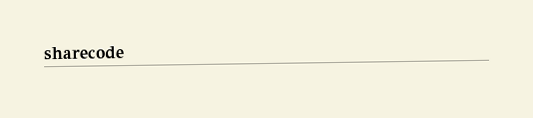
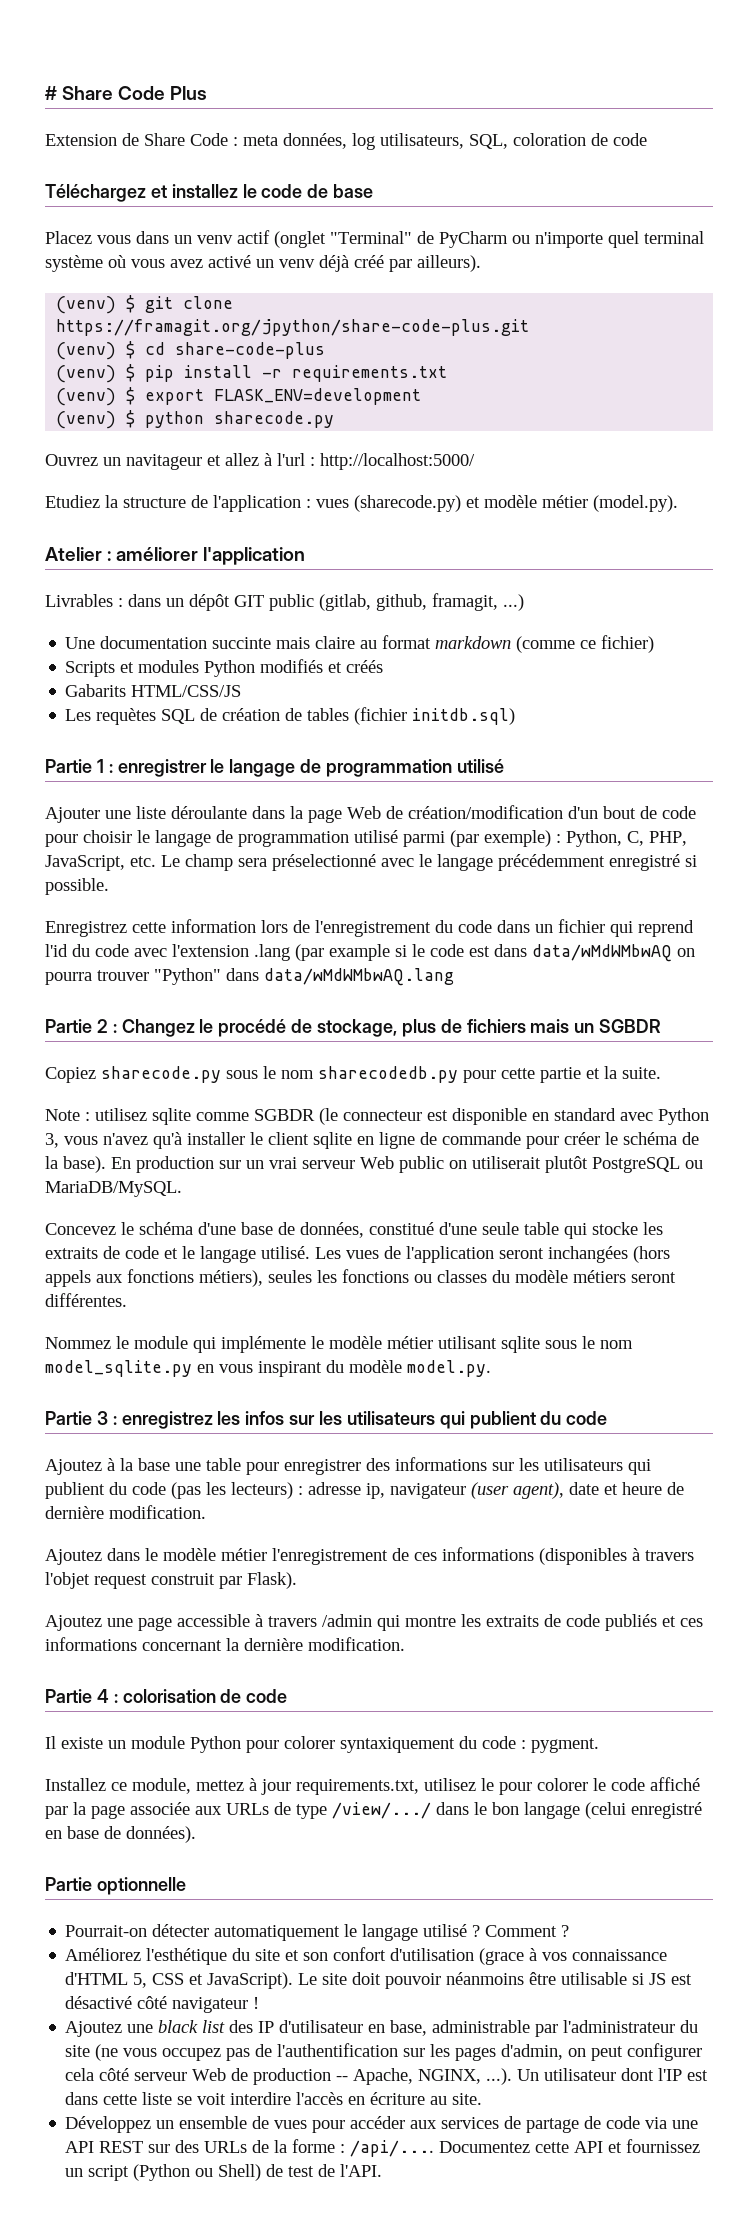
[43,46,124,61] sharecode -> [45,86,208,100] [45,133,647,150] [45,184,374,202] [45,230,704,248] [45,255,481,272] [56,295,234,314] [56,319,530,336] [56,341,326,360] [56,364,448,383] [56,387,422,406] [56,410,335,429] [45,453,475,470] [45,495,678,512] [45,547,306,565] [45,593,524,611] [65,635,655,653] [65,659,384,677] [65,684,242,697] [65,707,516,725] [45,759,504,777] [45,805,696,823] [45,830,687,847] [45,854,697,871] [45,878,109,895] [45,919,694,937] [45,944,695,962] [45,968,454,986] [45,1019,662,1037] [45,1066,661,1083] [45,1108,709,1125] [45,1132,699,1149] [45,1156,703,1173] [45,1181,182,1197] [45,1222,663,1239] [45,1246,670,1263] [45,1269,676,1287] [45,1293,127,1307] [45,1336,633,1353] [45,1360,491,1377] [45,1411,608,1429] [45,1457,651,1475] [45,1482,684,1499] [45,1505,206,1519] [45,1547,694,1565] [45,1572,297,1589] [45,1614,703,1631] [45,1637,405,1651] [45,1689,288,1703] [45,1736,599,1753] [45,1777,700,1795] [45,1802,702,1819] [45,1826,196,1843] [45,1877,186,1895] [65,1924,570,1941] [65,1947,668,1965] [65,1972,693,1989] [65,1996,260,2013] [65,2020,699,2037] [65,2043,703,2061] [65,2068,709,2085] [65,2092,483,2105] [65,2116,699,2133] [65,2139,701,2157] [65,2164,383,2181] # Share Code Plus // Extension de Share Code : meta données, log utilisateurs, SQL, coloration de code // Téléchargez et installez le code de base // Placez vous dans un venv actif (onglet "Terminal" de PyCharm ou n'importe quel terminal système où vous avez activé un venv déjà créé par ailleurs). // (venv) $ git clone https://framagit.org/jpython/share-code-plus.git // (venv) $ cd share-code-plus // (venv) $ pip install -r requirements.txt // (venv) $ export FLASK_ENV=development // (venv) $ python sharecode.py // Ouvrez un navitageur et allez à l'url : http://localhost:5000/ // Etudiez la structure de l'application : vues (sharecode.py) et modèle métier (model.py). // Atelier : améliorer l'application // Livrables : dans un dépôt GIT public (gitlab, github, framagit, ...) // Une documentation succinte mais claire au format markdown (comme ce fichier) // Scripts et modules Python modifiés et créés // Gabarits HTML/CSS/JS // Les requètes SQL de création de tables (fichier initdb.sql) // Partie 1 : enregistrer le langage de programmation utilisé // Ajouter une liste déroulante dans la page Web de création/modification d'un bout de code pour choisir le langage de programmation utilisé parmi (par exemple) : Python, C, PHP, JavaScript, etc. Le champ sera préselectionné avec le langage précédemment enregistré si possible. // Enregistrez cette information lors de l'enregistrement du code dans un fichier qui reprend l'id du code avec l'extension .lang (par example si le code est dans data/wMdWMbwAQ on pourra trouver "Python" dans data/wMdWMbwAQ.lang // Partie 2 : Changez le procédé de stockage, plus de fichiers mais un SGBDR // Copiez sharecode.py sous le nom sharecodedb.py pour cette partie et la suite. // Note : utilisez sqlite comme SGBDR (le connecteur est disponible en standard avec Python 3, vous n'avez qu'à installer le client sqlite en ligne de commande pour créer le schéma de la base). En production sur un vrai serveur Web public on utiliserait plutôt PostgreSQL ou MariaDB/MySQL. // Concevez le schéma d'une base de données, constitué d'une seule table qui stocke les extraits de code et le langage utilisé. Les vues de l'application seront inchangées (hors appels aux fonctions métiers), seules les fonctions ou classes du modèle métiers seront différentes. // Nommez le module qui implémente le modèle métier utilisant sqlite sous le nom model_sqlite.py en vous inspirant du modèle model.py. // Partie 3 : enregistrez les infos sur les utilisateurs qui publient du code // Ajoutez à la base une table pour enregistrer des informations sur les utilisateurs qui publient du code (pas les lecteurs) : adresse ip, navigateur (user agent), date et heure de dernière modification. // Ajoutez dans le modèle métier l'enregistrement de ces informations (disponibles à travers l'objet request construit par Flask). // Ajoutez une page accessible à travers /admin qui montre les extraits de code publiés et ces informations concernant la dernière modification. // Partie 4 : colorisation de code // Il existe un module Python pour colorer syntaxiquement du code : pygment. // Installez ce module, mettez à jour requirements.txt, utilisez le pour colorer le code affiché par la page associée aux URLs de type /view/.../ dans le bon langage (celui enregistré en base de données). // Partie optionnelle // Pourrait-on détecter automatiquement le langage utilisé ? Comment ? // Améliorez l'esthétique du site et son confort d'utilisation (grace à vos connaissance d'HTML 5, CSS et JavaScript). Le site doit pouvoir néanmoins être utilisable si JS est désactivé côté navigateur ! // Ajoutez une black list des IP d'utilisateur en base, administrable par l'administrateur du site (ne vous occupez pas de l'authentification sur les pages d'admin, on peut configurer cela côté serveur Web de production -- Apache, NGINX, ...). Un utilisateur dont l'IP est dans cette liste se voit interdire l'accès en écriture au site. // Développez un ensemble de vues pour accéder aux services de partage de code via une API REST sur des URLs de la forme : /api/.... Documentez cette API et fournissez un script (Python ou Shell) de test de l'API.

